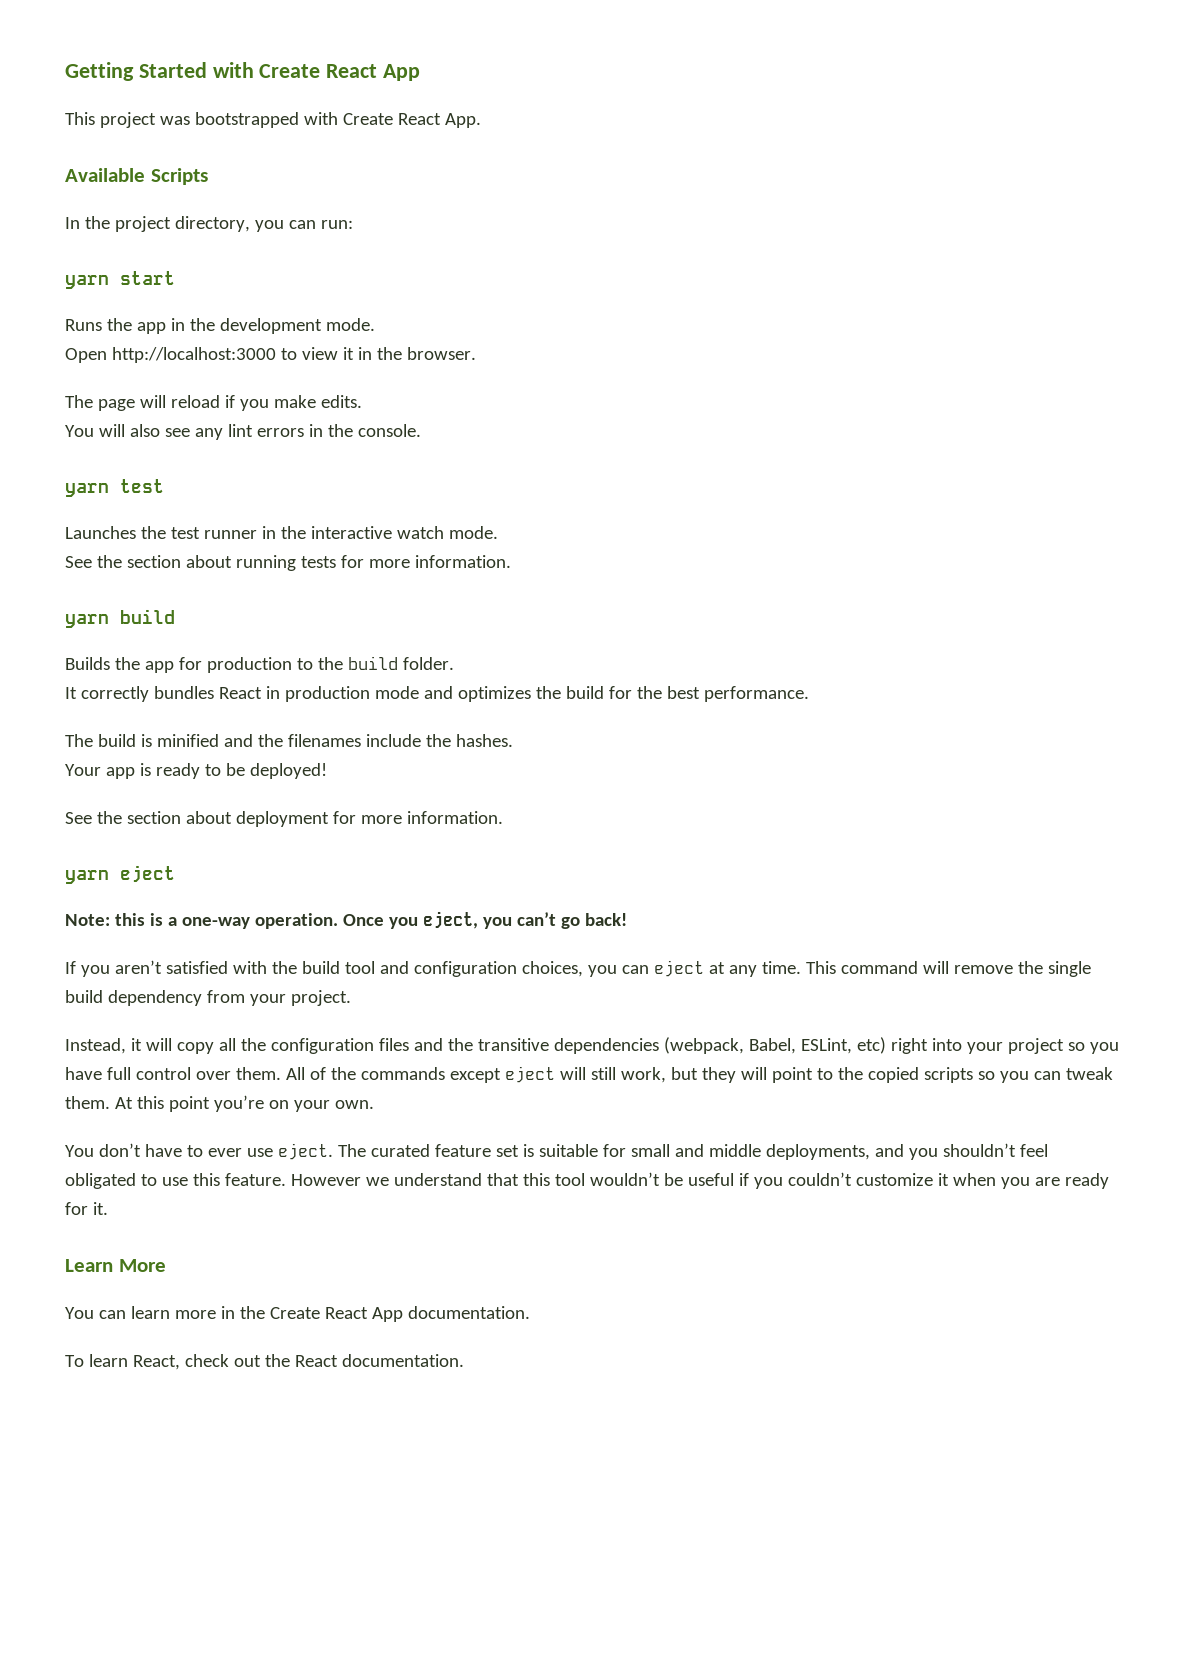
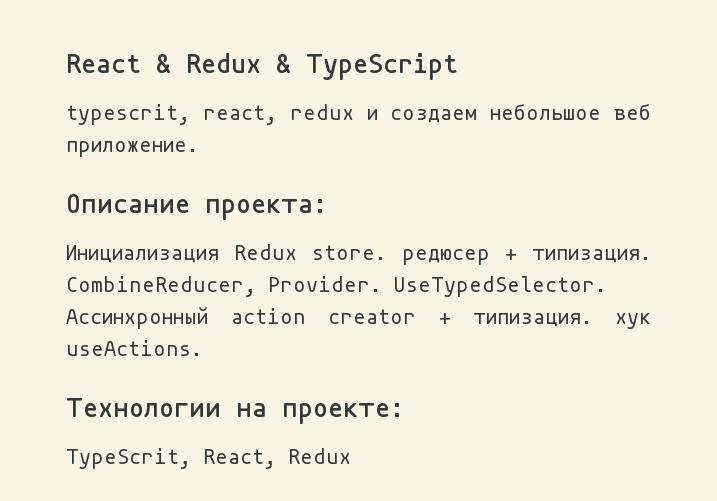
[65,62,421,81] [65,112,481,128] [65,168,208,185] [65,216,353,232] [65,271,175,289] [65,318,375,334] [65,347,476,363] [65,395,362,411] [65,424,421,440] [65,479,164,497] [65,526,498,539] [65,555,511,571] [65,609,175,628] [65,656,454,673] [65,686,809,702] [65,734,513,747] [65,763,327,779] [65,811,503,827] [65,865,175,884] [65,911,627,929] [65,960,1091,977] [65,990,351,1006] [65,1037,1119,1054] [65,1066,1113,1083] [65,1095,374,1112] [65,1143,1048,1160] [65,1172,1109,1189] [65,1202,108,1215] [65,1259,166,1272] [65,1306,530,1322] [65,1354,464,1370] Getting Started with Create React App // This project was bootstrapped with Create React App. // Available Scripts // In the project directory, you can run: // yarn start // Runs the app in the development mode. // Open http://localhost:3000 to view it in the browser. // The page will reload if you make edits. // You will also see any lint errors in the console. // yarn test // Launches the test runner in the interactive watch mode. // See the section about running tests for more information. // yarn build // Builds the app for production to the build folder. // It correctly bundles React in production mode and optimizes the build for the best performance. // The build is minified and the filenames include the hashes. // Your app is ready to be deployed! // See the section about deployment for more information. // yarn eject // Note: this is a one-way operation. Once you eject, you can’t go back! // If you aren’t satisfied with the build tool and configuration choices, you can eject at any time. This command will remove the single build dependency from your project. // Instead, it will copy all the configuration files and the transitive dependencies (webpack, Babel, ESLint, etc) right into your project so you have full control over them. All of the commands except eject will still work, but they will point to the copied scripts so you can tweak them. At this point you’re on your own. // You don’t have to ever use eject. The curated feature set is suitable for small and middle deployments, and you shouldn’t feel obligated to use this feature. However we understand that this tool wouldn’t be useful if you couldn’t customize it when you are ready for it. // Learn More // You can learn more in the Create React App documentation. // To learn React, check out the React documentation. -> [66,53,458,80] [66,103,651,125] [66,141,198,157] [66,194,327,220] [66,244,651,265] [66,276,606,297] [66,307,652,329] [66,340,202,356] [66,398,404,424] [66,448,351,469] React & Redux & TypeScript // typescrit, react, redux и создаем небольшое веб приложение. // Описание проекта: // Инициализация Redux store. редюсер + типизация. CombineReducer, Provider. UseTypedSelector. Ассинхронный action creator + типизация. хук useActions. // Технологии на проекте: // TypeScrit, React, Redux

